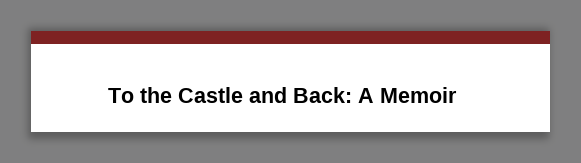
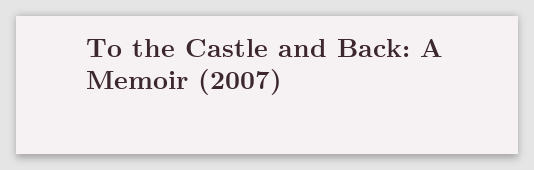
(457, 95) none -> [198,69,282,95] (2007)

